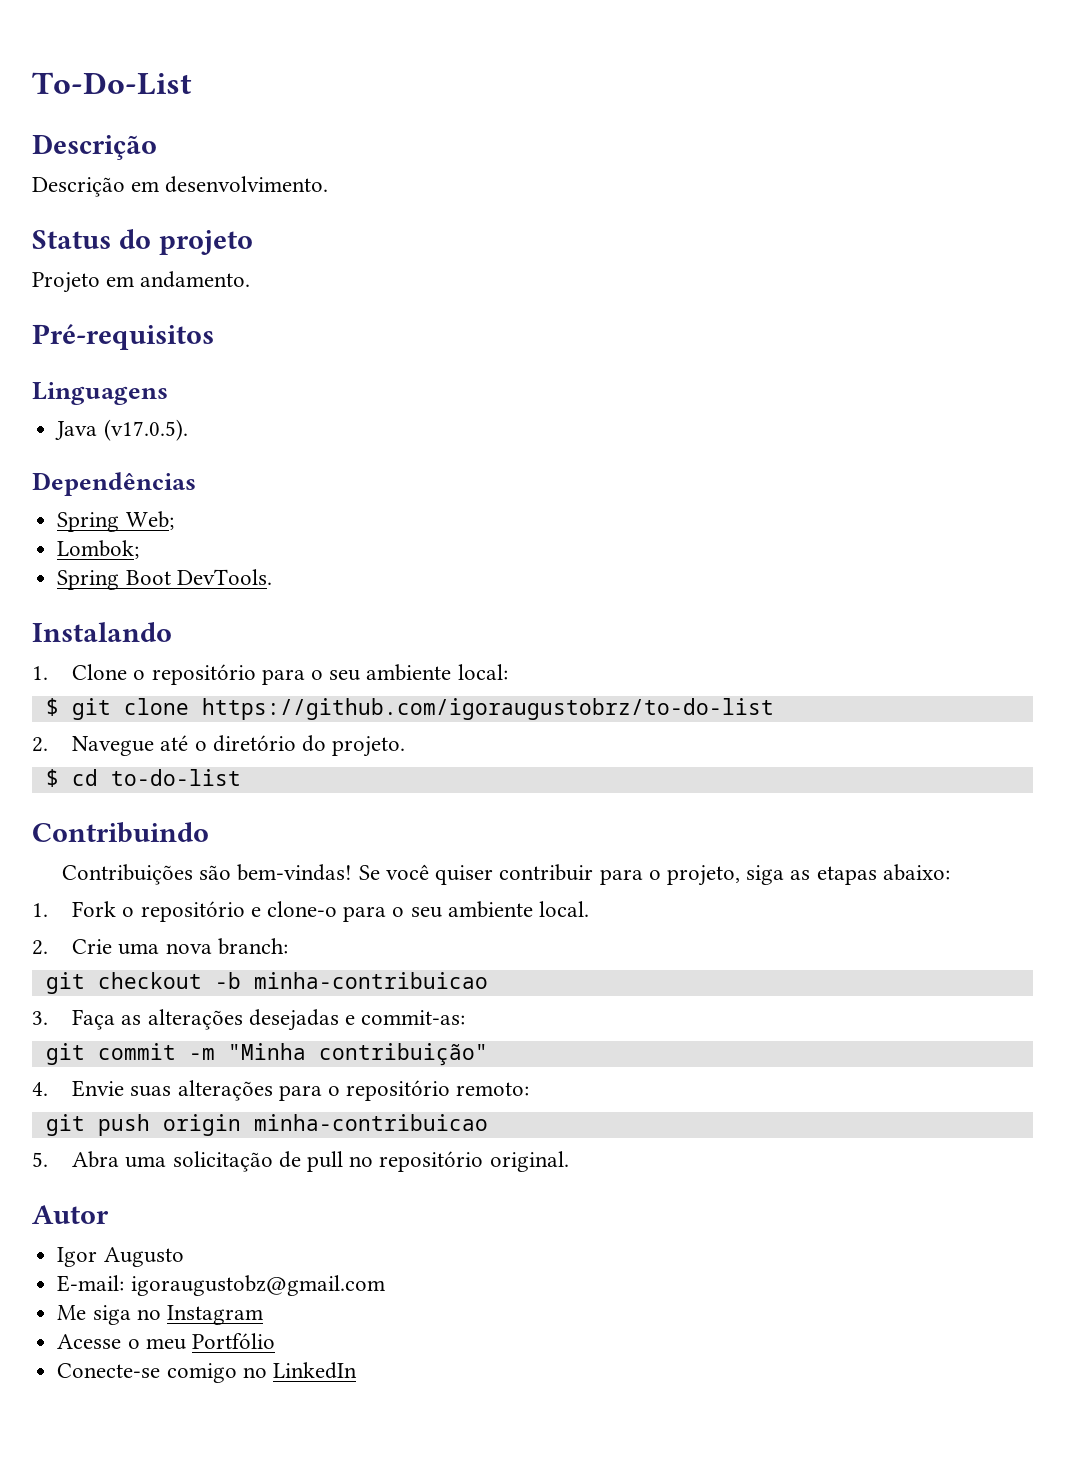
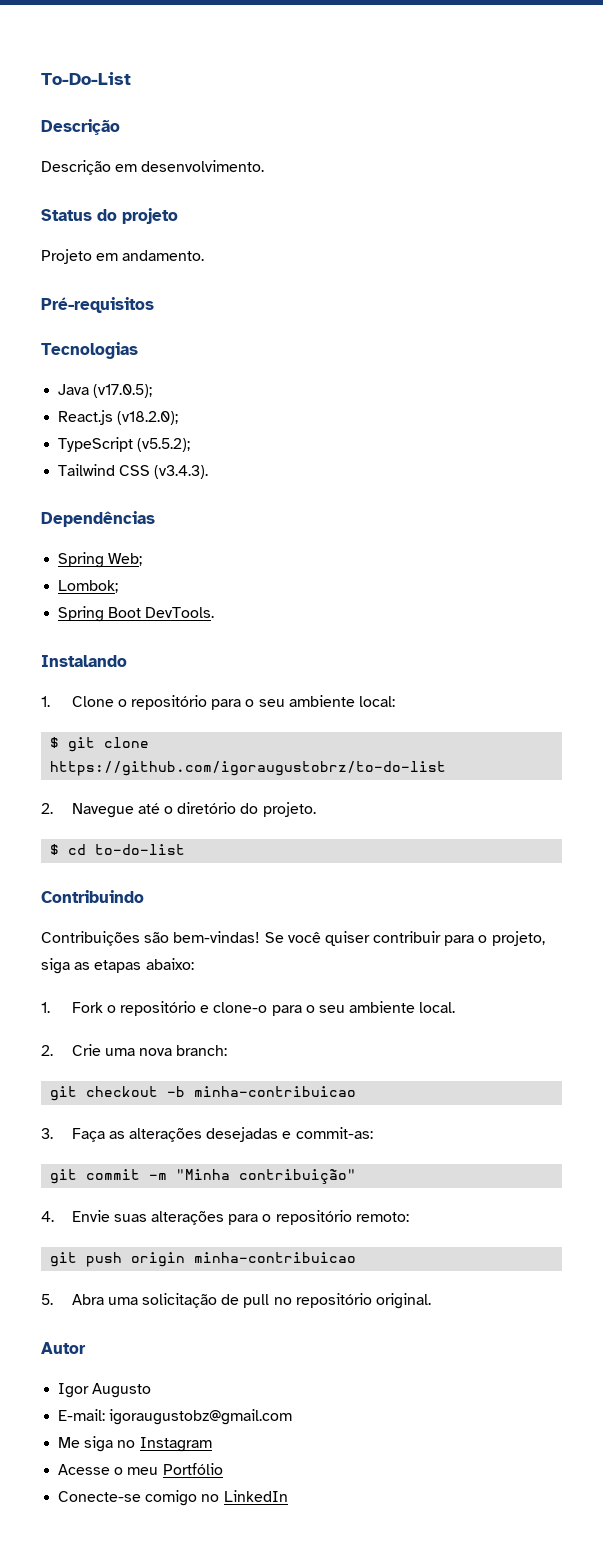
[32,382,168,405] Linguagens -> [41,342,138,359] Tecnologias
[103,419,188,441] (v17.0.5). -> [93,384,153,398] [58,410,179,425] [58,437,191,452] [58,464,209,479] (v17.0.5); // React.js (v18.2.0); // TypeScript (v5.5.2); // Tailwind CSS (v3.4.3).

